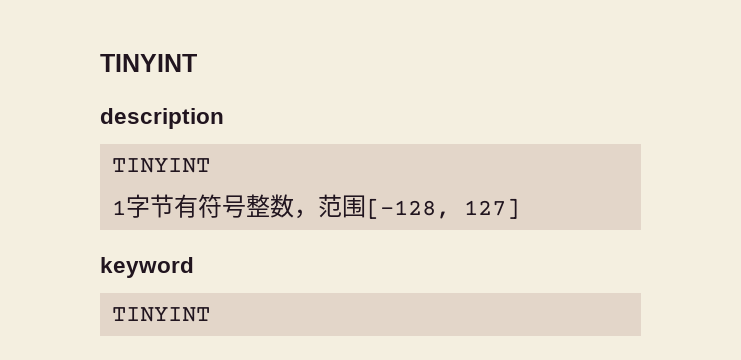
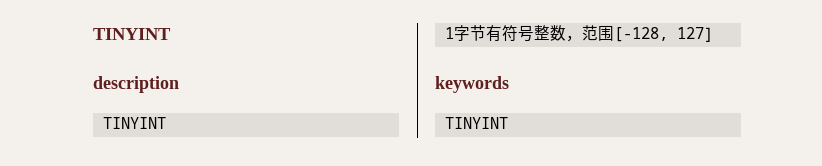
[100,257,194,278] keyword -> [435,76,509,93] keywords

